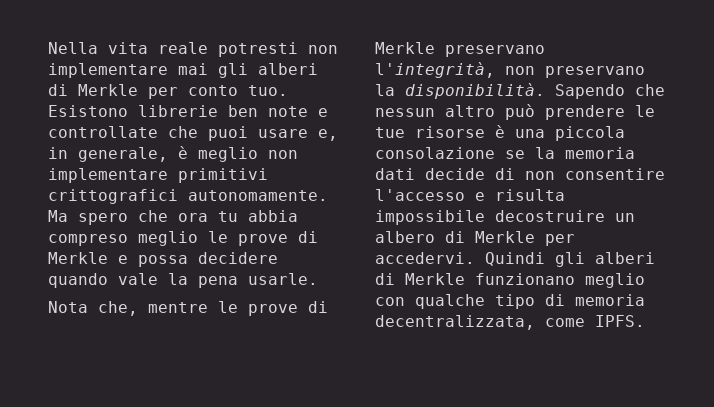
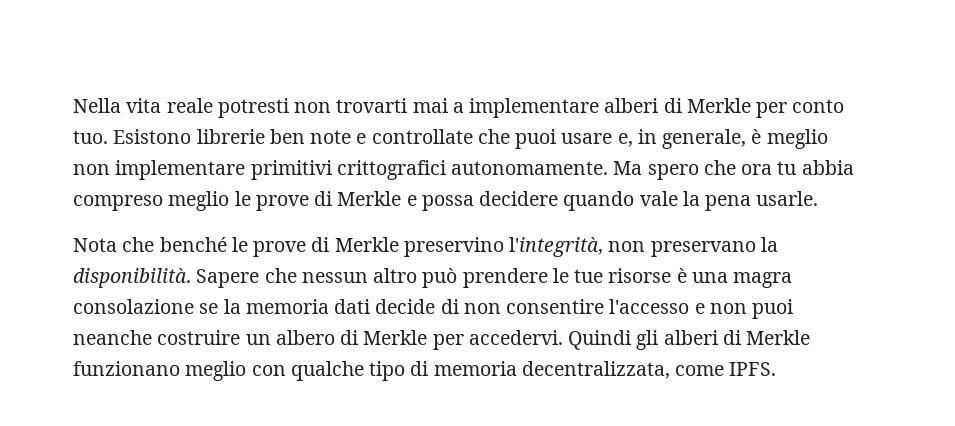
[48,63,248,78] implementare mai gli -> [336,98,600,118] trovarti mai a implementare
[98,301,328,316] [375,42,545,57] che, mentre le prove di Merkle preservano -> [122,237,504,257] che benché le prove di Merkle preservino
[555,84,625,99] Sapendo -> [196,269,260,288] Sapere
[555,126,625,141] piccola -> [733,272,793,288] magra
[495,189,565,201] [375,210,605,225] risulta impossibile decostruire -> [709,299,794,319] [73,330,241,345] non puoi neanche costruire

